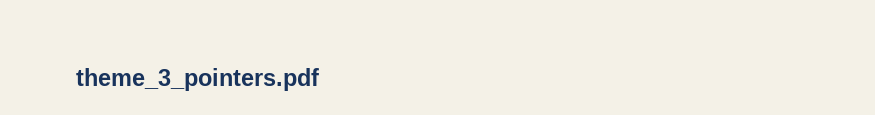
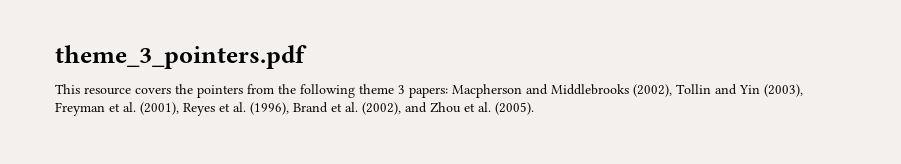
(319, 79) none -> [55,84,803,98] [55,102,534,116] // This resource covers the pointers from the following theme 3 papers: Macpherson and Middlebrooks (2002), Tollin and Yin (2003), Freyman et al. (2001), Reyes et al. (1996), Brand et al. (2002), and Zhou et al. (2005).

